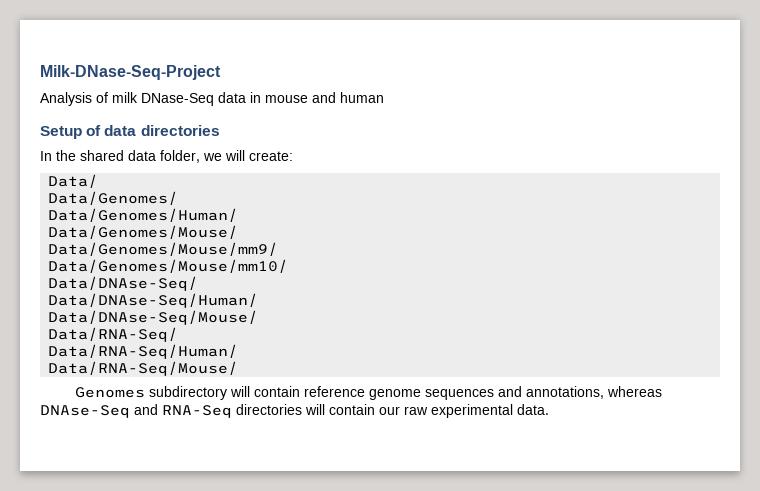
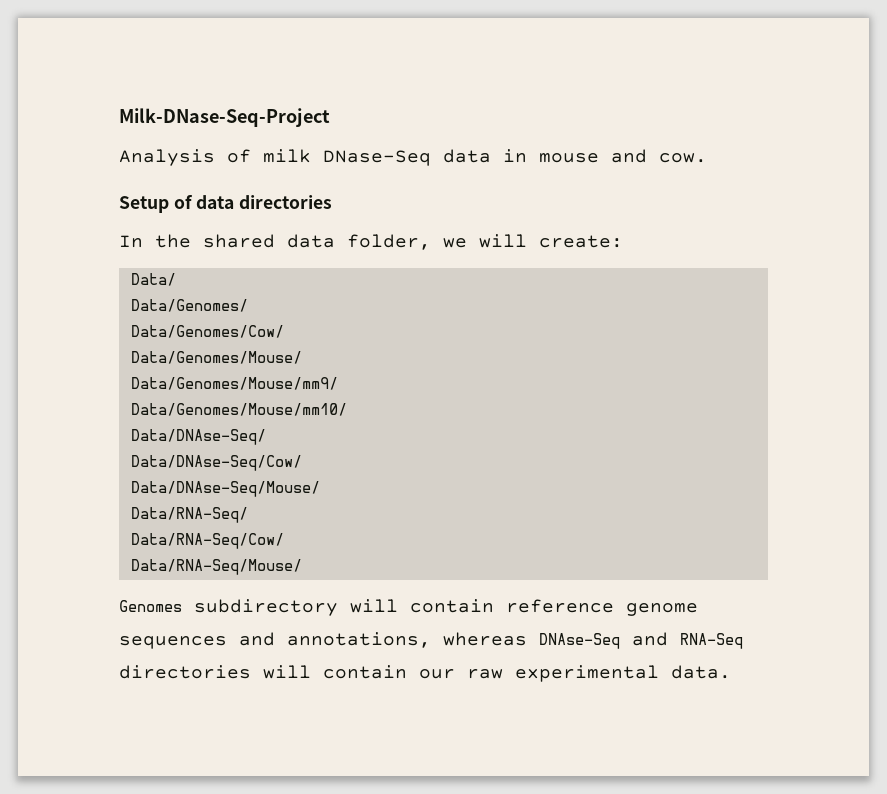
[340,92,384,103] human -> [659,153,707,163] cow.
[48,208,239,222] Data/Genomes/Human/ -> [130,325,284,338] Data/Genomes/Cow/
[48,293,259,308] Data/DNAse-Seq/Human/ -> [130,455,302,471] Data/DNAse-Seq/Cow/
[48,344,239,359] Data/RNA-Seq/Human/ -> [130,533,284,549] Data/RNA-Seq/Cow/

